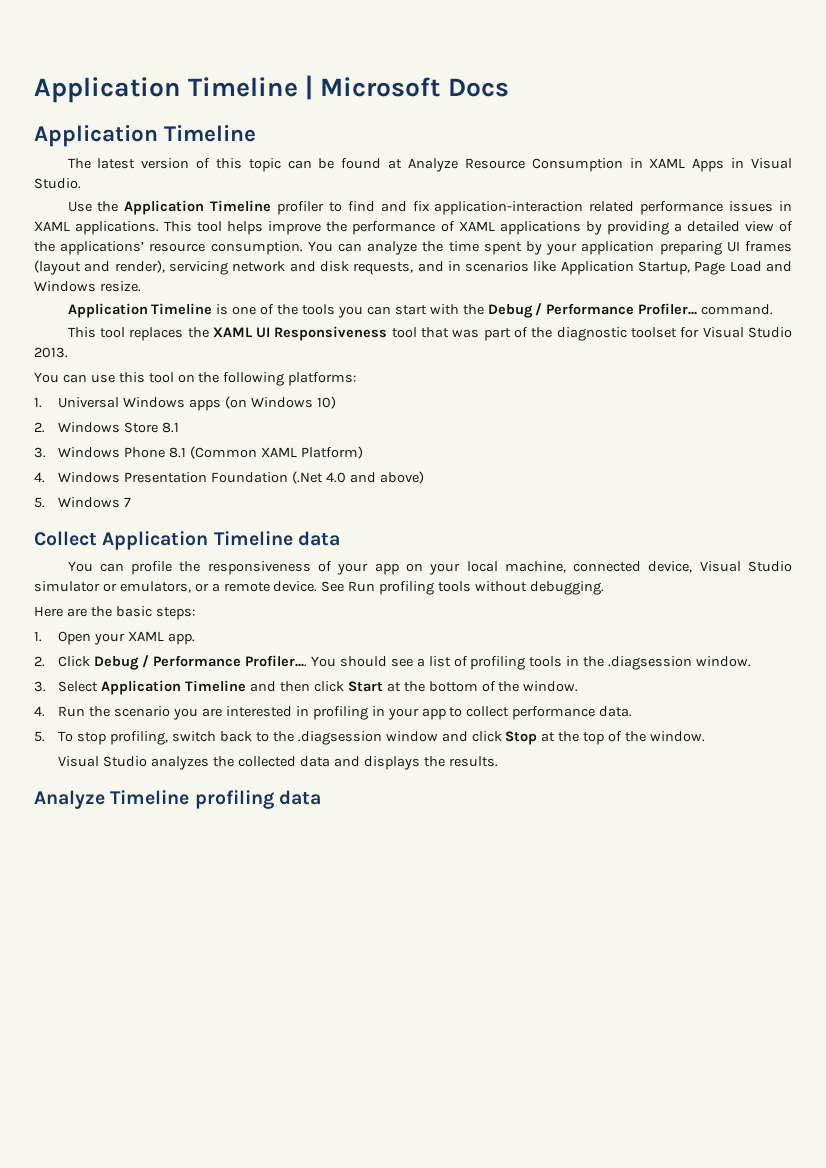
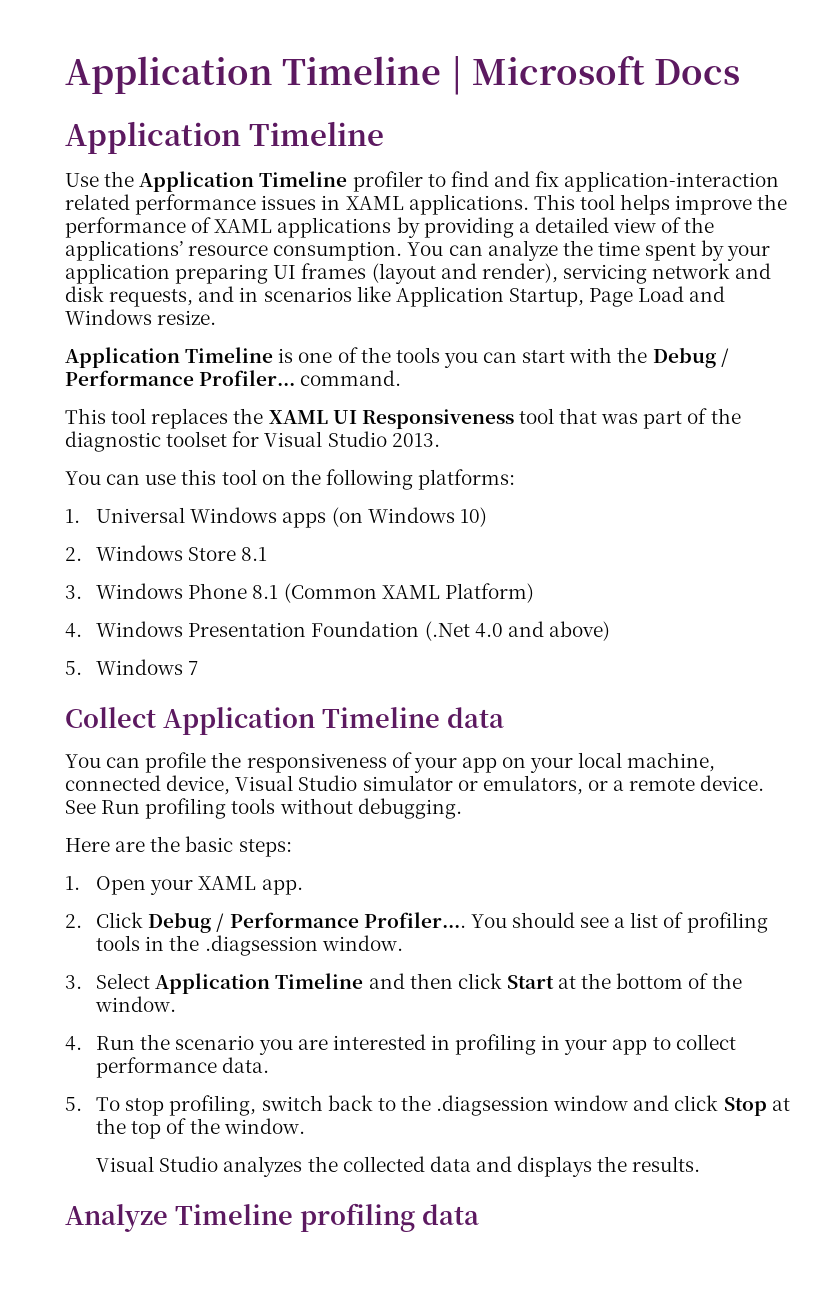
[67,158,792,172] [34,178,81,189] // The latest version of this topic can be found at Analyze Resource Consumption in XAML Apps in Visual Studio. -> (384, 133) none

